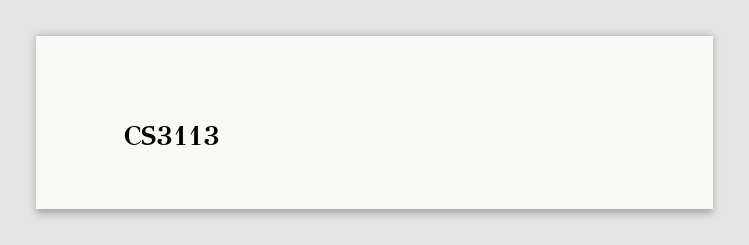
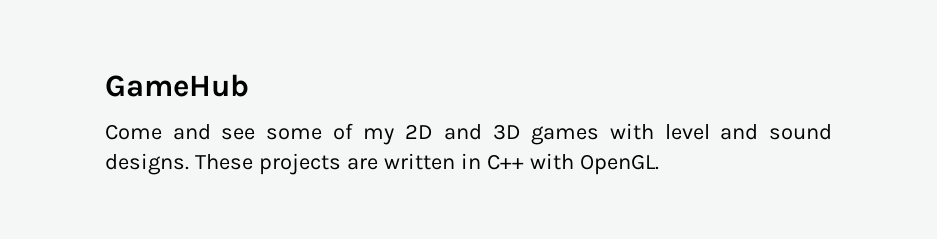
[124,125,220,146] CS3113 -> [105,74,249,97] [105,123,833,145] [105,153,659,175] GameHub // Come and see some of my 2D and 3D games with level and sound designs. These projects are written in C++ with OpenGL.

